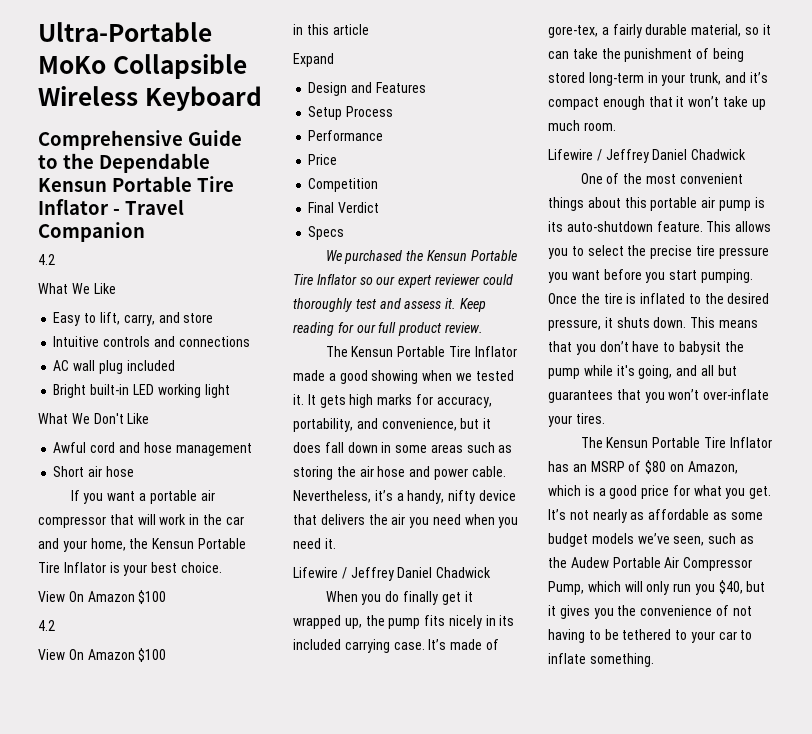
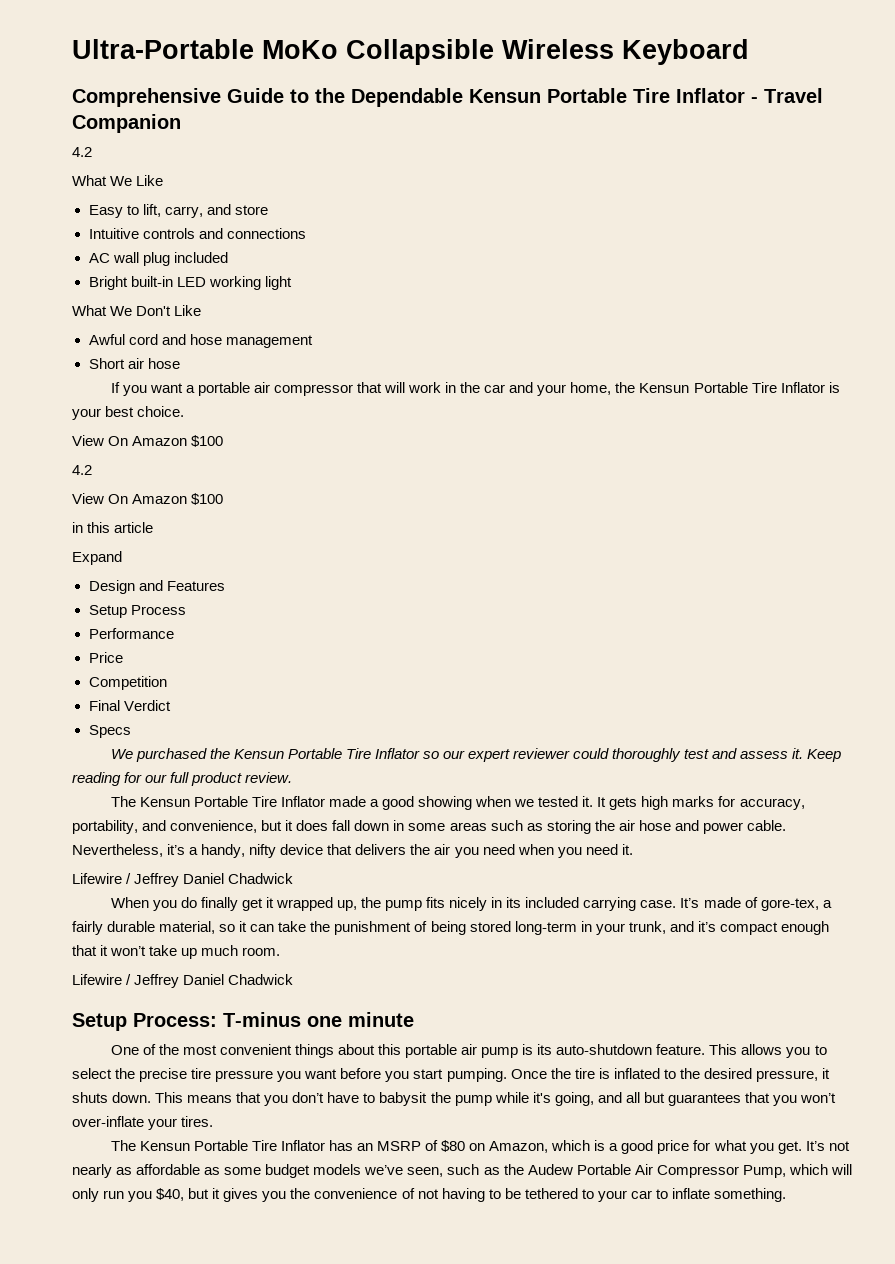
(747, 154) none -> [72,1012,414,1031] // Setup Process: T-minus one minute

